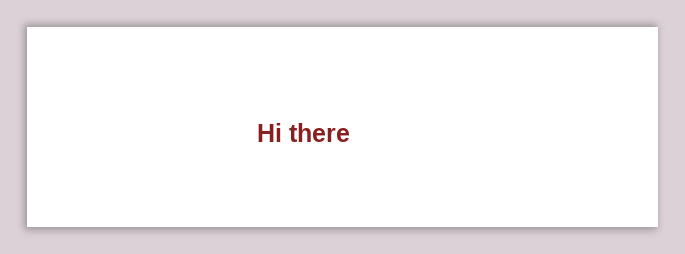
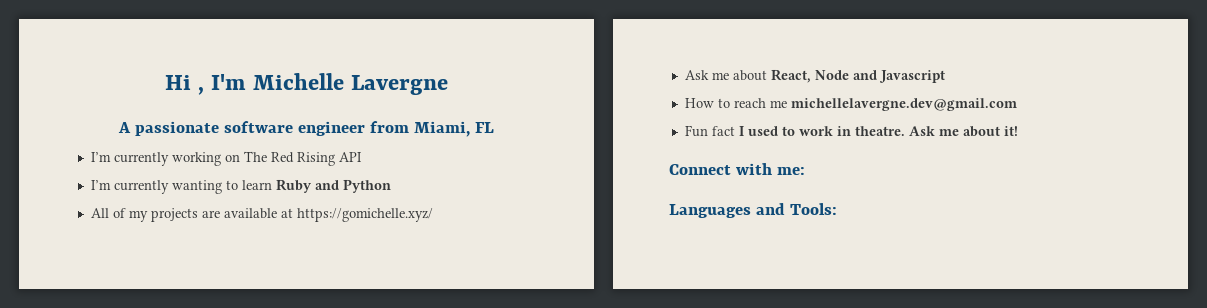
[288,123,350,142] there -> [197,73,449,95] [117,121,495,137] [90,151,362,166] [90,179,391,194] [90,208,433,222] [684,69,945,83] [684,98,1017,111] [684,125,1018,137] [669,163,806,175] [669,203,838,218] , I'm Michelle Lavergne // A passionate software engineer from Miami, FL // I’m currently working on The Red Rising API // I’m currently wanting to learn Ruby and Python // All of my projects are available at https://gomichelle.xyz/ // Ask me about React, Node and Javascript // How to reach me michellelavergne.dev@gmail.com // Fun fact I used to work in theatre. Ask me about it! // Connect with me: // Languages and Tools:

